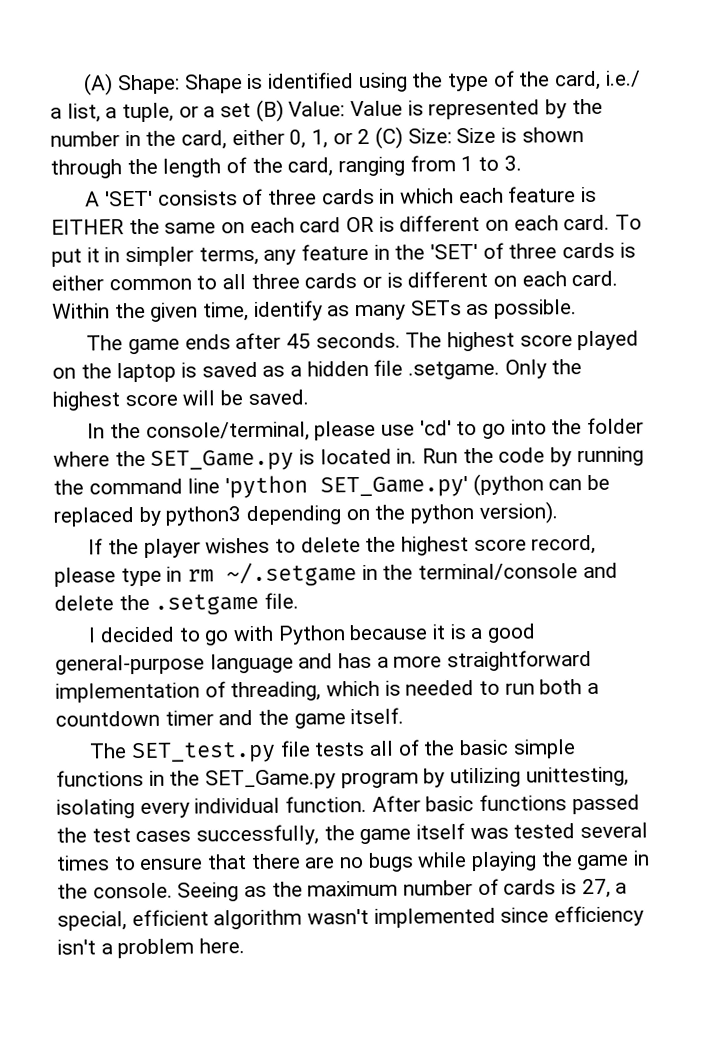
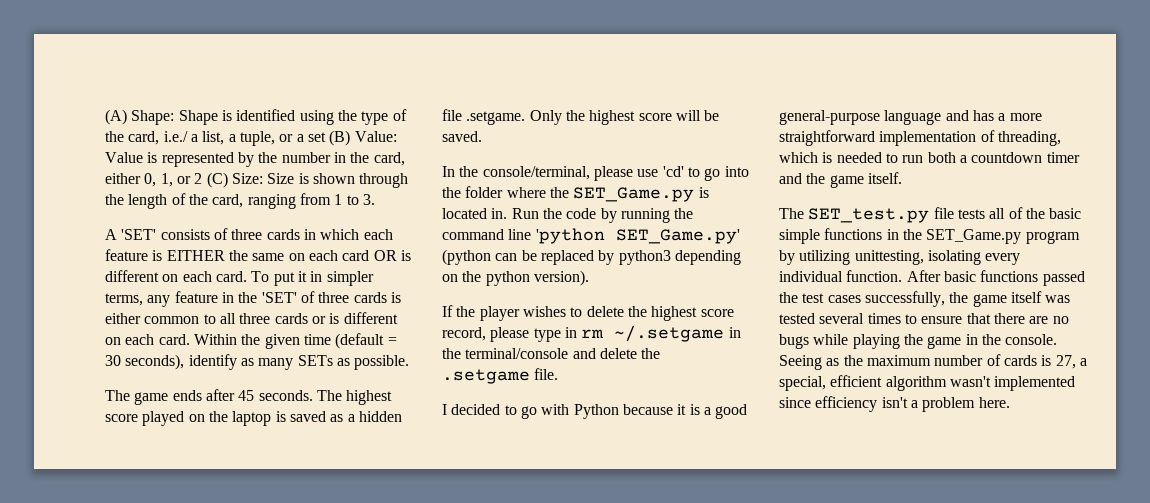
[203,302,250,322] time, -> [303,333,397,349] [105,354,185,370] time (default = 30 seconds),

